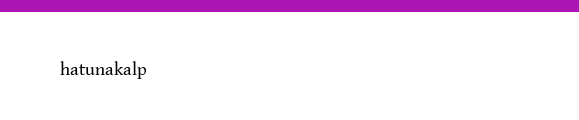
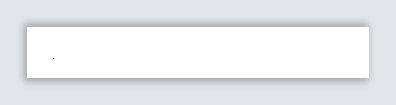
[60,61,147,79] hatunakalp -> [52,58,56,59] .

